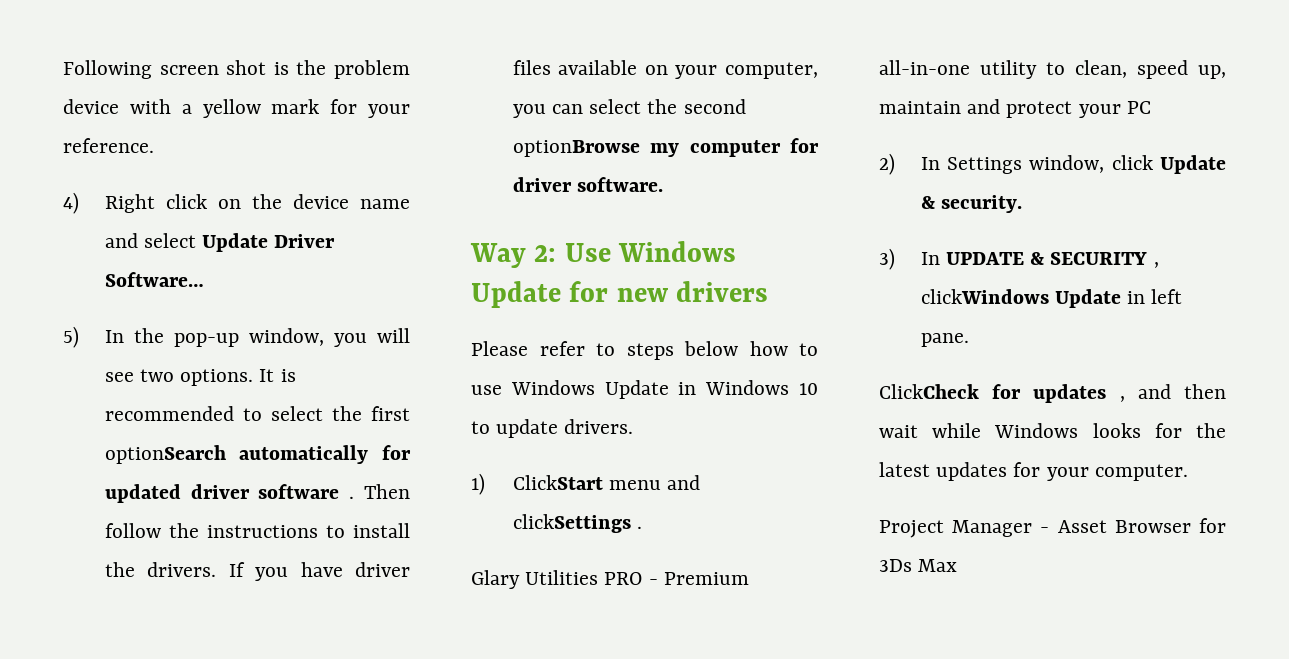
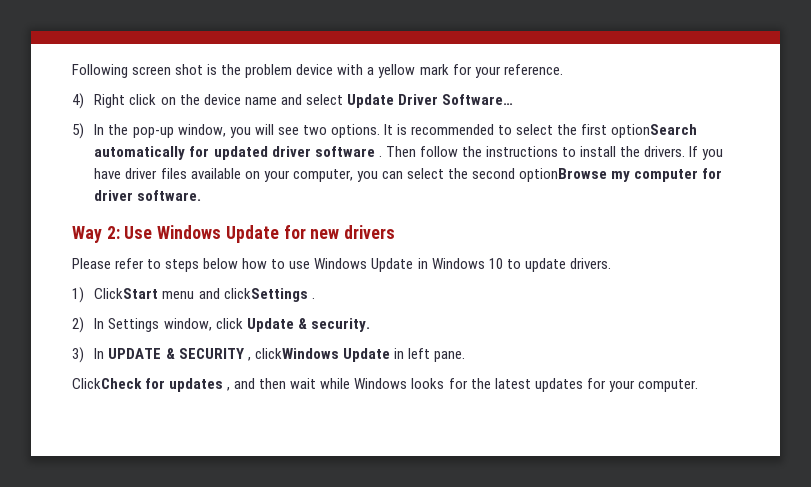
[471,570,749,589] [879,60,1226,79] [879,99,1151,118] // Glary Utilities PRO - Premium all-in-one utility to clean, speed up, maintain and protect your PC -> (315, 298) none
[879,518,1226,538] [879,559,958,572] // Project Manager - Asset Browser for 3Ds Max -> (698, 385) none

